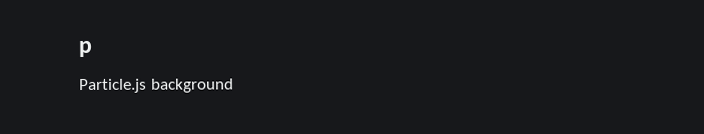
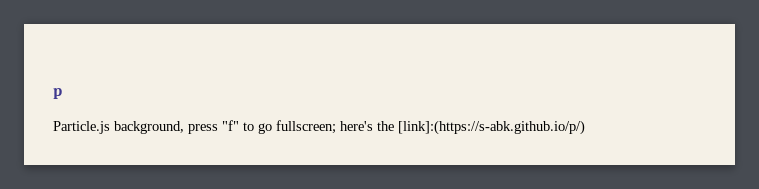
[150,78,234,93] background -> [114,120,585,135] background, press "f" to go fullscreen; here's the [link]:(https://s-abk.github.io/p/)

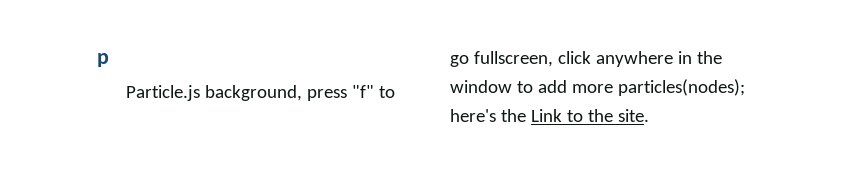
[276,120,585,135] fullscreen; here's the [link]:(https://s-abk.github.io/p/) -> [473,51,722,67] [450,79,745,96] [450,109,649,122] fullscreen, click anywhere in the window to add more particles(nodes); here's the Link to the site.

